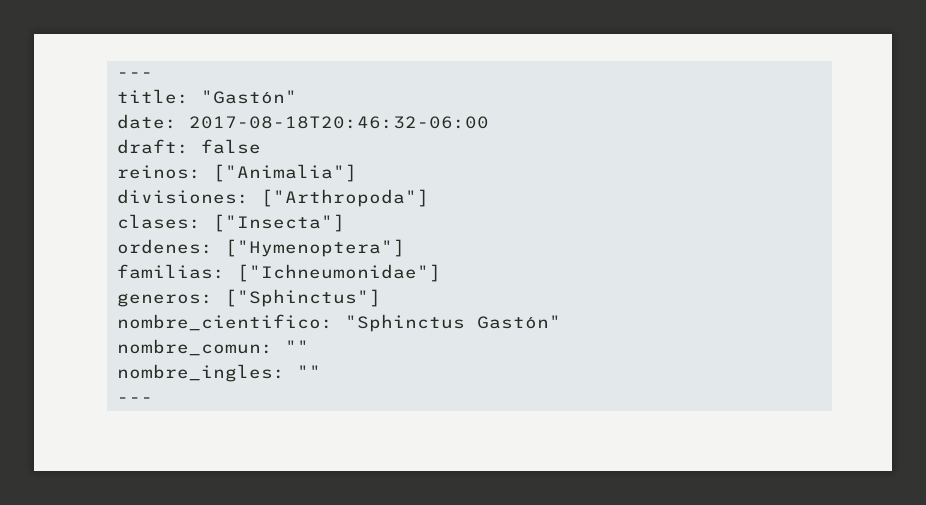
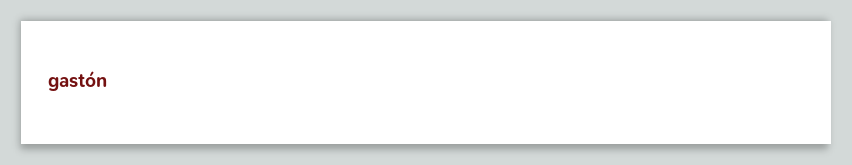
[116,72,153,78] [116,89,297,104] [116,114,489,129] [116,139,261,154] [116,164,357,182] [116,189,429,207] [116,214,345,232] [116,239,405,257] [116,264,441,282] [116,289,381,307] [116,314,561,332] [116,339,309,356] [116,364,321,382] [116,397,153,403] --- // title: "Gastón" // date: 2017-08-18T20:46:32-06:00 // draft: false // reinos: ["Animalia"] // divisiones: ["Arthropoda"] // clases: ["Insecta"] // ordenes: ["Hymenoptera"] // familias: ["Ichneumonidae"] // generos: ["Sphinctus"] // nombre_cientifico: "Sphinctus Gastón" // nombre_comun: "" // nombre_ingles: "" // --- -> [48,70,107,91] gastón

